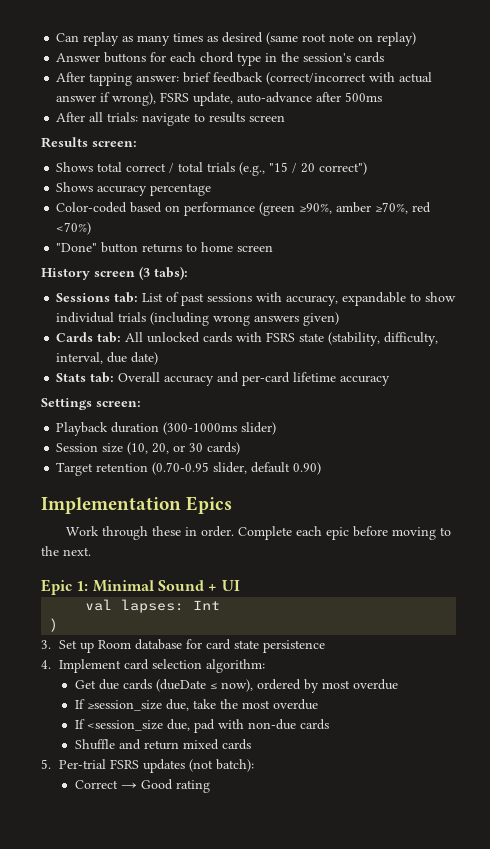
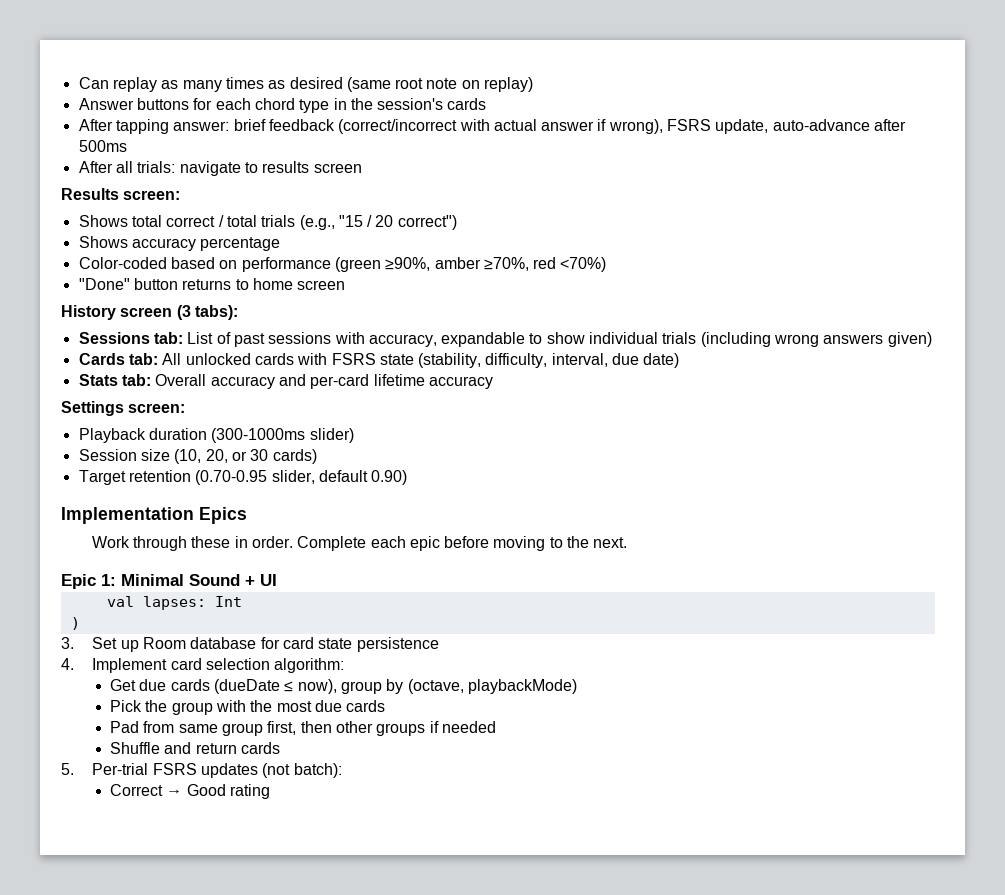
[256,679,398,693] [74,699,318,711] [74,719,329,733] ordered by most overdue // If ≥session_size due, take the most overdue // If <session_size due, pad with non-due cards -> [340,679,577,694] [109,700,386,715] [109,721,496,736] group by (octave, playbackMode) // Pick the group with the most due cards // Pad from same group first, then other groups if needed
[182,739,219,750] mixed -> (237, 748) none

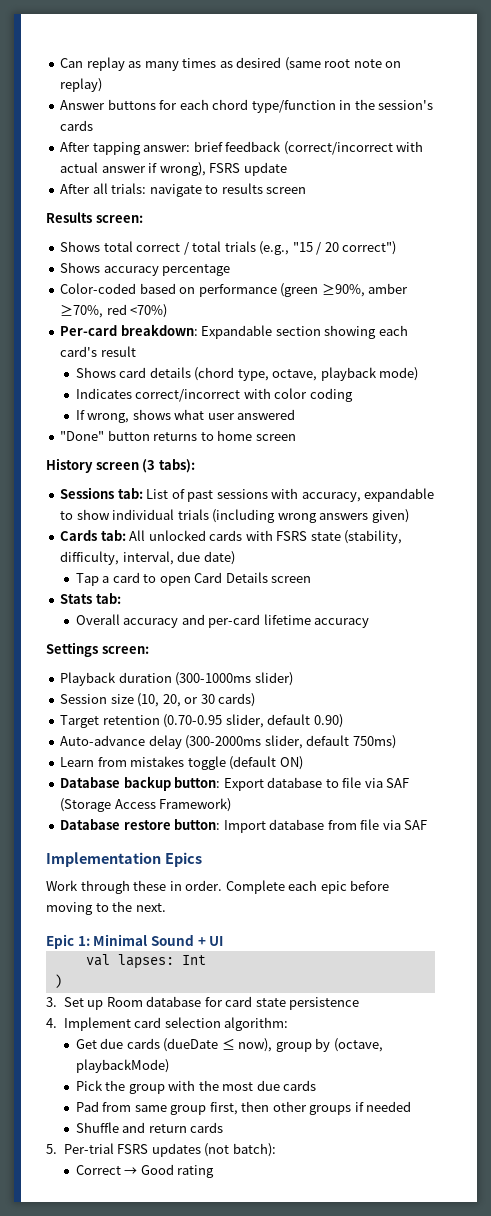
[299,99,330,113] type -> [251,100,336,113] type/function
[715,119,907,134] [78,140,127,152] update, auto-advance after 500ms -> [243,162,287,176] update
(607, 264) none -> [60,324,408,339] [60,346,136,357] [75,367,419,381] [75,388,353,402] [75,409,296,423] // Per-card breakdown: Expandable section showing each card's result // Shows card details (chord type, octave, playback mode) // Indicates correct/incorrect with color coding // If wrong, shows what user answered
(680, 360) none -> [75,572,312,586] // Tap a card to open Card Details screen
(151, 380) none -> (121, 598) //
(408, 477) none -> [60,735,396,749] [60,756,303,770] [60,776,410,791] [60,798,232,812] [60,819,428,833] // Auto-advance delay (300-2000ms slider, default 750ms) // Learn from mistakes toggle (default ON) // Database backup button: Export database to file via SAF (Storage Access Framework) // Database restore button: Import database from file via SAF

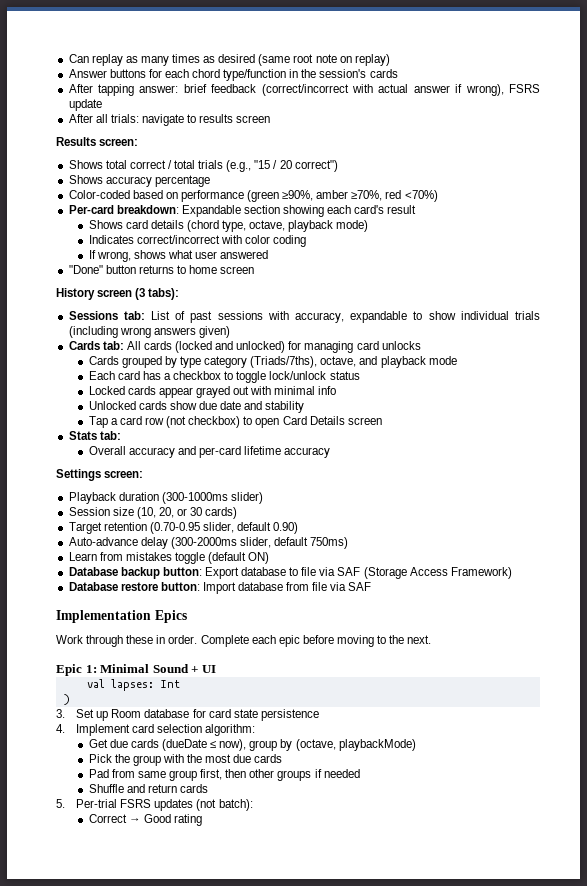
[148,530,403,544] [60,551,235,565] unlocked cards with FSRS state (stability, difficulty, interval, due date) -> [143,341,421,353] [88,356,457,368] [88,371,360,383] [88,386,337,398] [88,401,305,413] cards (locked and unlocked) for managing card unlocks // Cards grouped by type category (Triads/7ths), octave, and playback mode // Each card has a checkbox to toggle lock/unlock status // Locked cards appear grayed out with minimal info // Unlocked cards show due date and stability
(140, 577) none -> [145,416,241,428] row (not checkbox)

